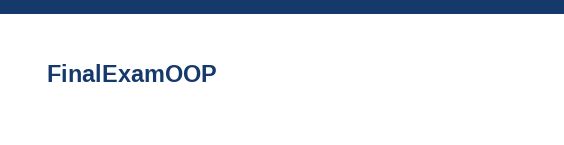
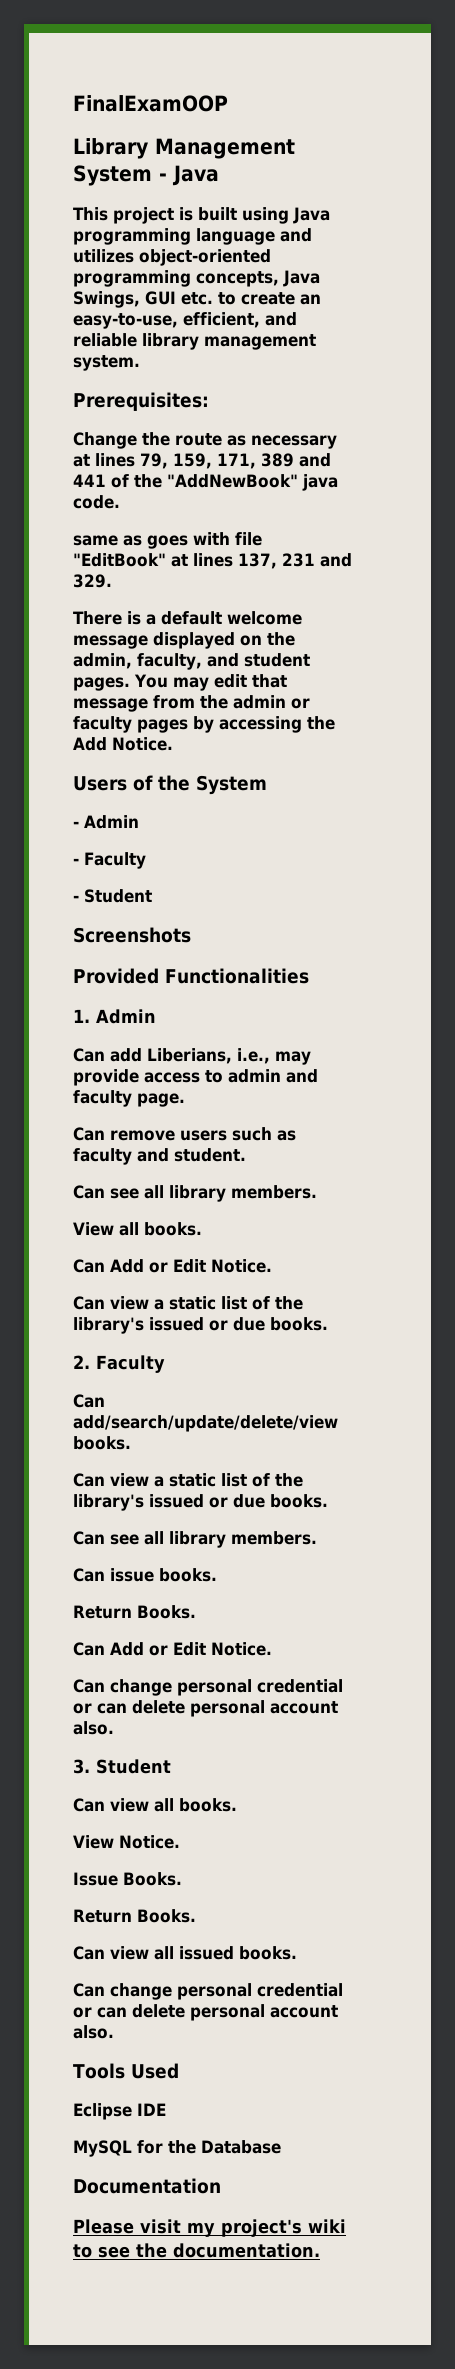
(217, 73) none -> [73,138,295,159] [73,165,219,186] [73,207,330,224] [73,228,312,245] [73,249,271,266] [73,270,320,287] [73,291,321,308] [73,312,297,329] [73,333,316,350] [73,355,140,371] [73,392,209,411] [73,432,337,449] [73,453,331,469] [73,474,338,491] [73,495,120,509] [73,532,262,549] [73,553,352,569] [73,574,112,588] [73,611,302,625] [73,632,295,649] [73,653,310,670] [73,674,287,691] [73,695,310,712] [73,716,335,733] [73,737,173,751] [73,775,267,795] [73,815,139,829] [73,852,146,869] [73,889,152,903] [73,927,191,943] [73,968,309,984] [73,1009,156,1024] [73,1048,311,1065] [73,1069,318,1086] [73,1090,185,1107] [73,1127,296,1141] [73,1148,246,1165] [73,1185,317,1202] [73,1222,202,1236] [73,1259,272,1273] [73,1296,303,1310] [73,1317,328,1334] [73,1355,165,1373] [73,1394,105,1408] [73,1415,338,1432] [73,1436,131,1450] [73,1473,303,1487] [73,1494,328,1511] [73,1531,317,1548] [73,1568,217,1582] [73,1605,196,1619] [73,1642,272,1656] [73,1679,343,1696] [73,1700,338,1717] [73,1721,114,1735] [73,1759,171,1774] [73,1798,237,1812] [73,1835,180,1849] [73,1872,182,1886] [73,1909,196,1923] [73,1946,297,1960] [73,1983,343,2000] [73,2004,338,2021] [73,2025,114,2039] [73,2063,179,2079] [73,2103,166,2120] [73,2140,281,2157] [73,2178,221,2194] [73,2219,346,2237] [73,2243,320,2258] // Library Management System - Java // This project is built using Java programming language and utilizes object-oriented programming concepts, Java Swings, GUI etc. to create an easy-to-use, efficient, and reliable library management system. // Prerequisites: // Change the route as necessary at lines 79, 159, 171, 389 and 441 of the "AddNewBook" java code. // same as goes with file "EditBook" at lines 137, 231 and 329. // There is a default welcome message displayed on the admin, faculty, and student pages. You may edit that message from the admin or faculty pages by accessing the Add Notice. // Users of the System // - Admin // - Faculty // - Student // Screenshots // Provided Functionalities // 1. Admin // Can add Liberians, i.e., may provide access to admin and faculty page. // Can remove users such as faculty and student. // Can see all library members. // View all books. // Can Add or Edit Notice. // Can view a static list of the library's issued or due books. // 2. Faculty // Can add/search/update/delete/view books. // Can view a static list of the library's issued or due books. // Can see all library members. // Can issue books. // Return Books. // Can Add or Edit Notice. // Can change personal credential or can delete personal account also. // 3. Student // Can view all books. // View Notice. // Issue Books. // Return Books. // Can view all issued books. // Can change personal credential or can delete personal account also. // Tools Used // Eclipse IDE // MySQL for the Database // Documentation // Please visit my project's wiki to see the documentation.

